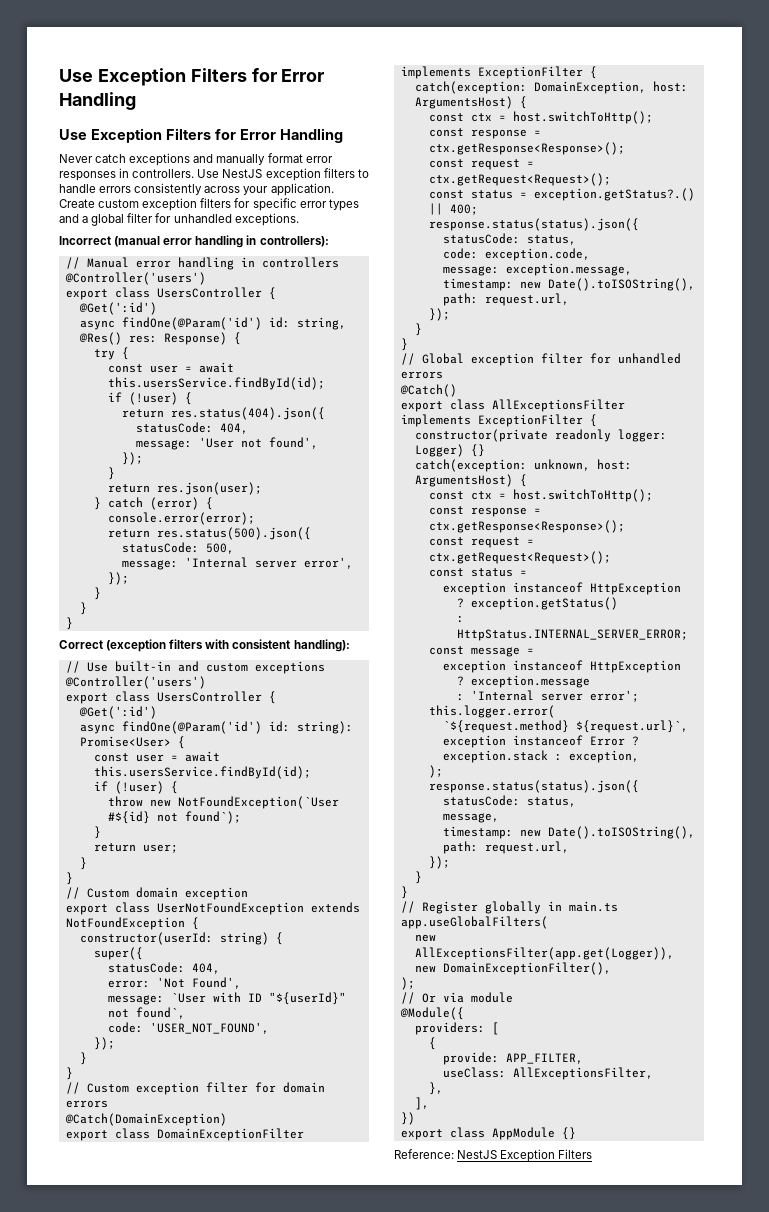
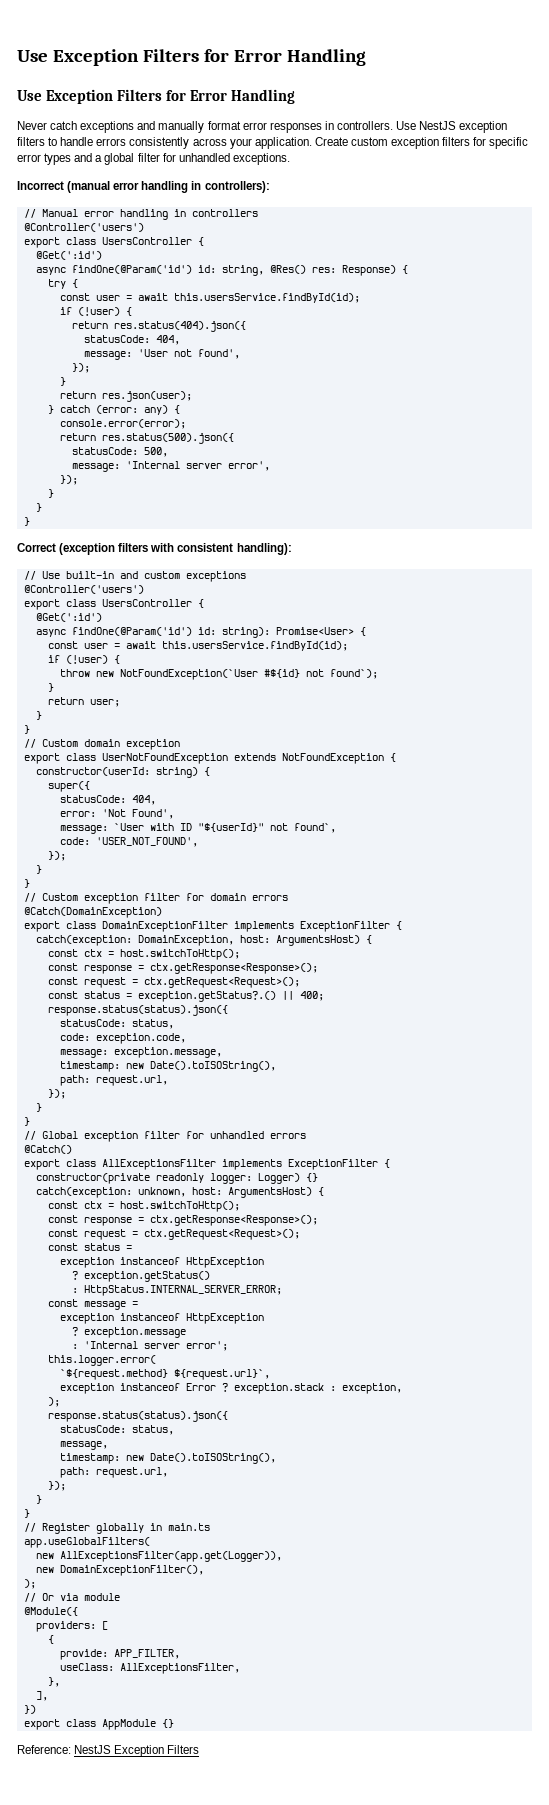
[149,497,199,510] (error) -> [95,405,168,415] (error: any)

